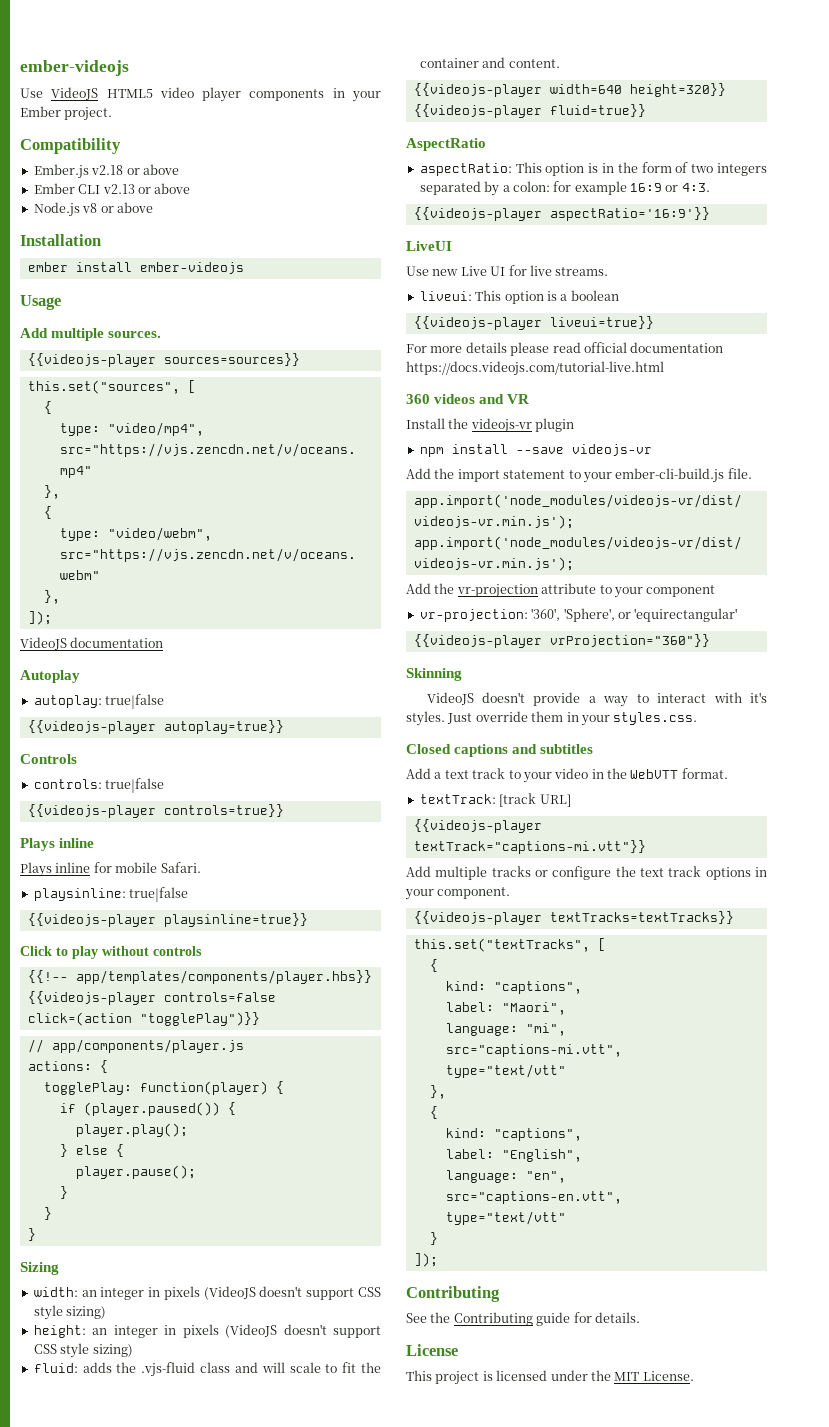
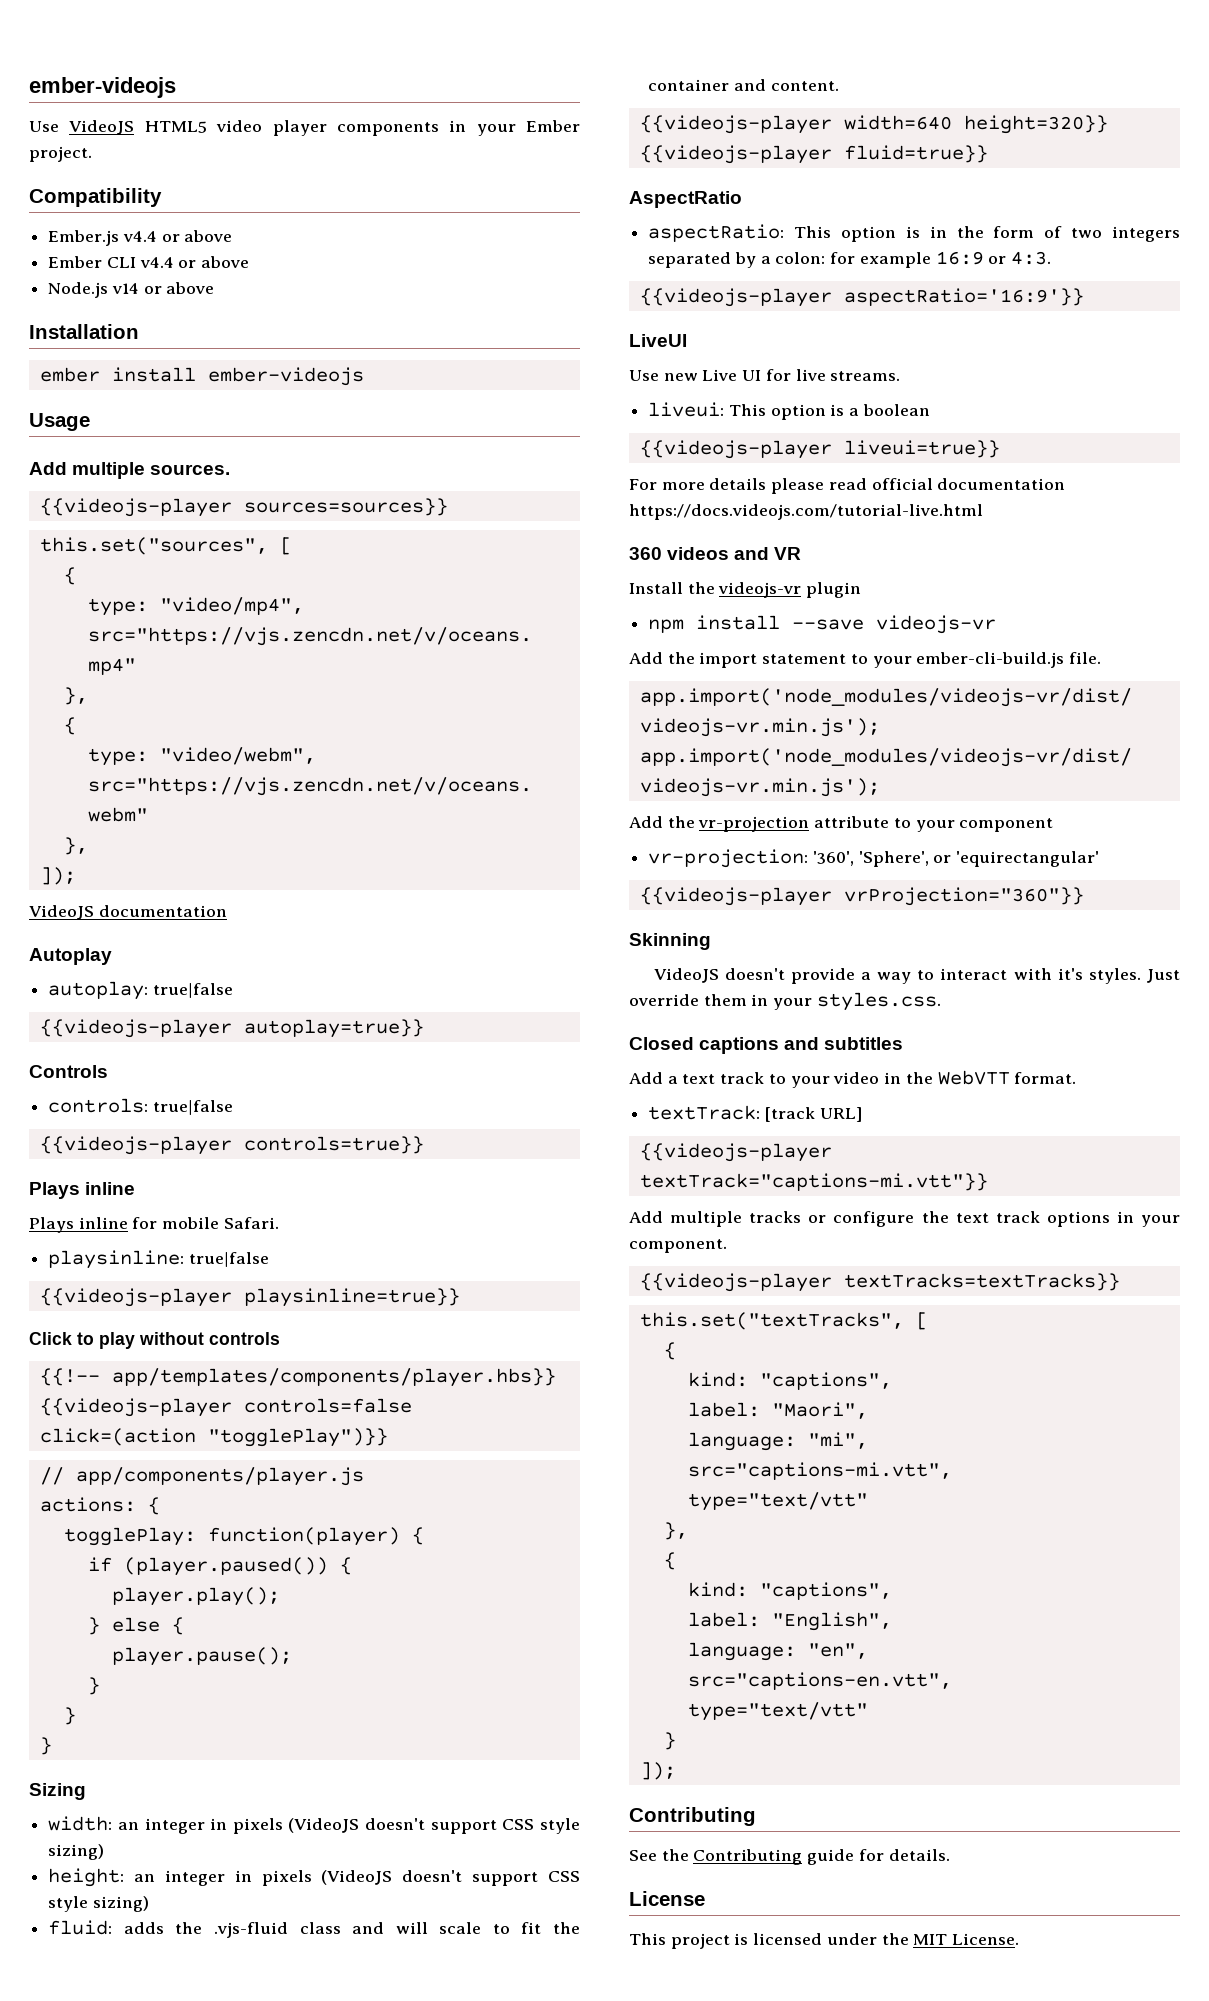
[91,165,124,175] v2.18 -> [122,231,157,242] v4.4
[102,184,135,194] v2.13 -> [139,257,174,268] v4.4
[82,203,98,213] v8 -> [111,283,139,294] v14

